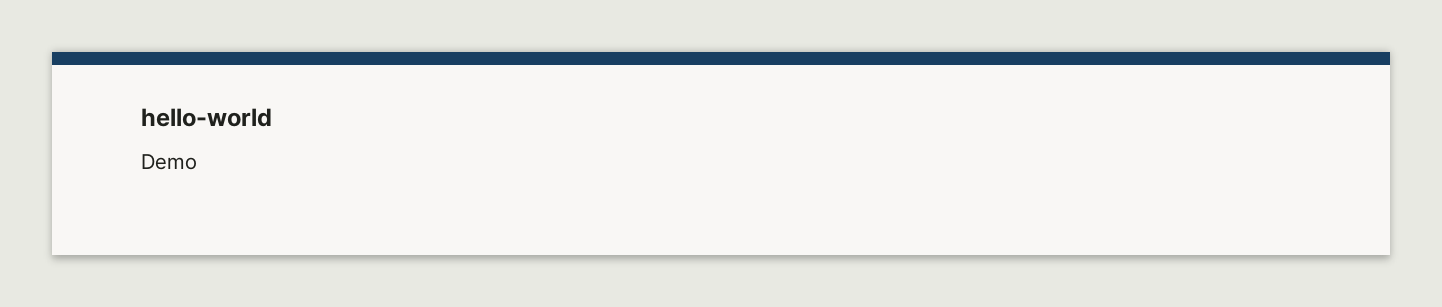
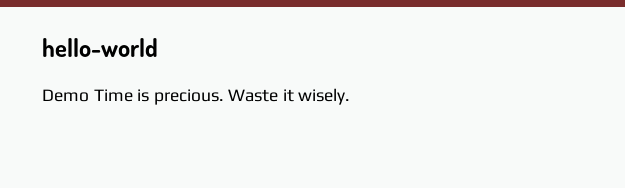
(197, 162) none -> [93,88,350,105] Time is precious. Waste it wisely.

